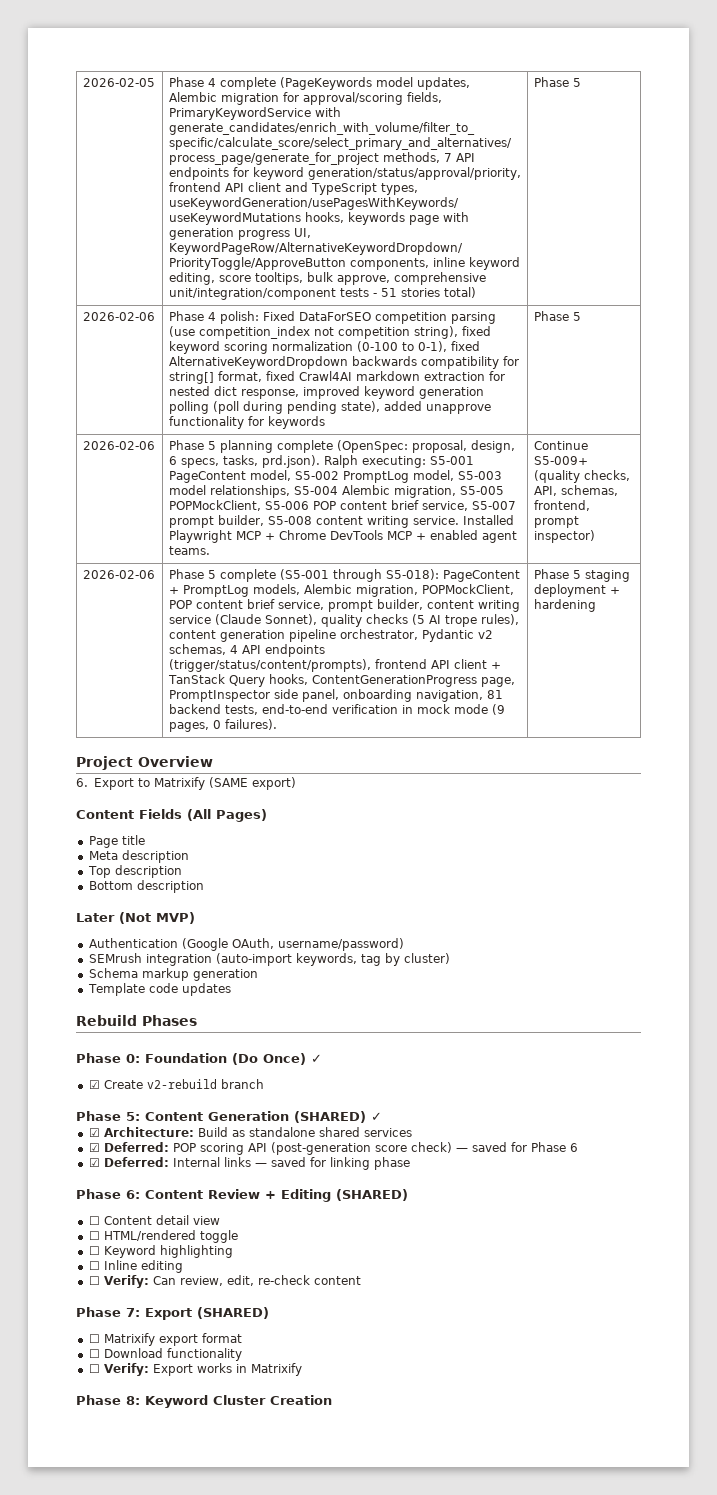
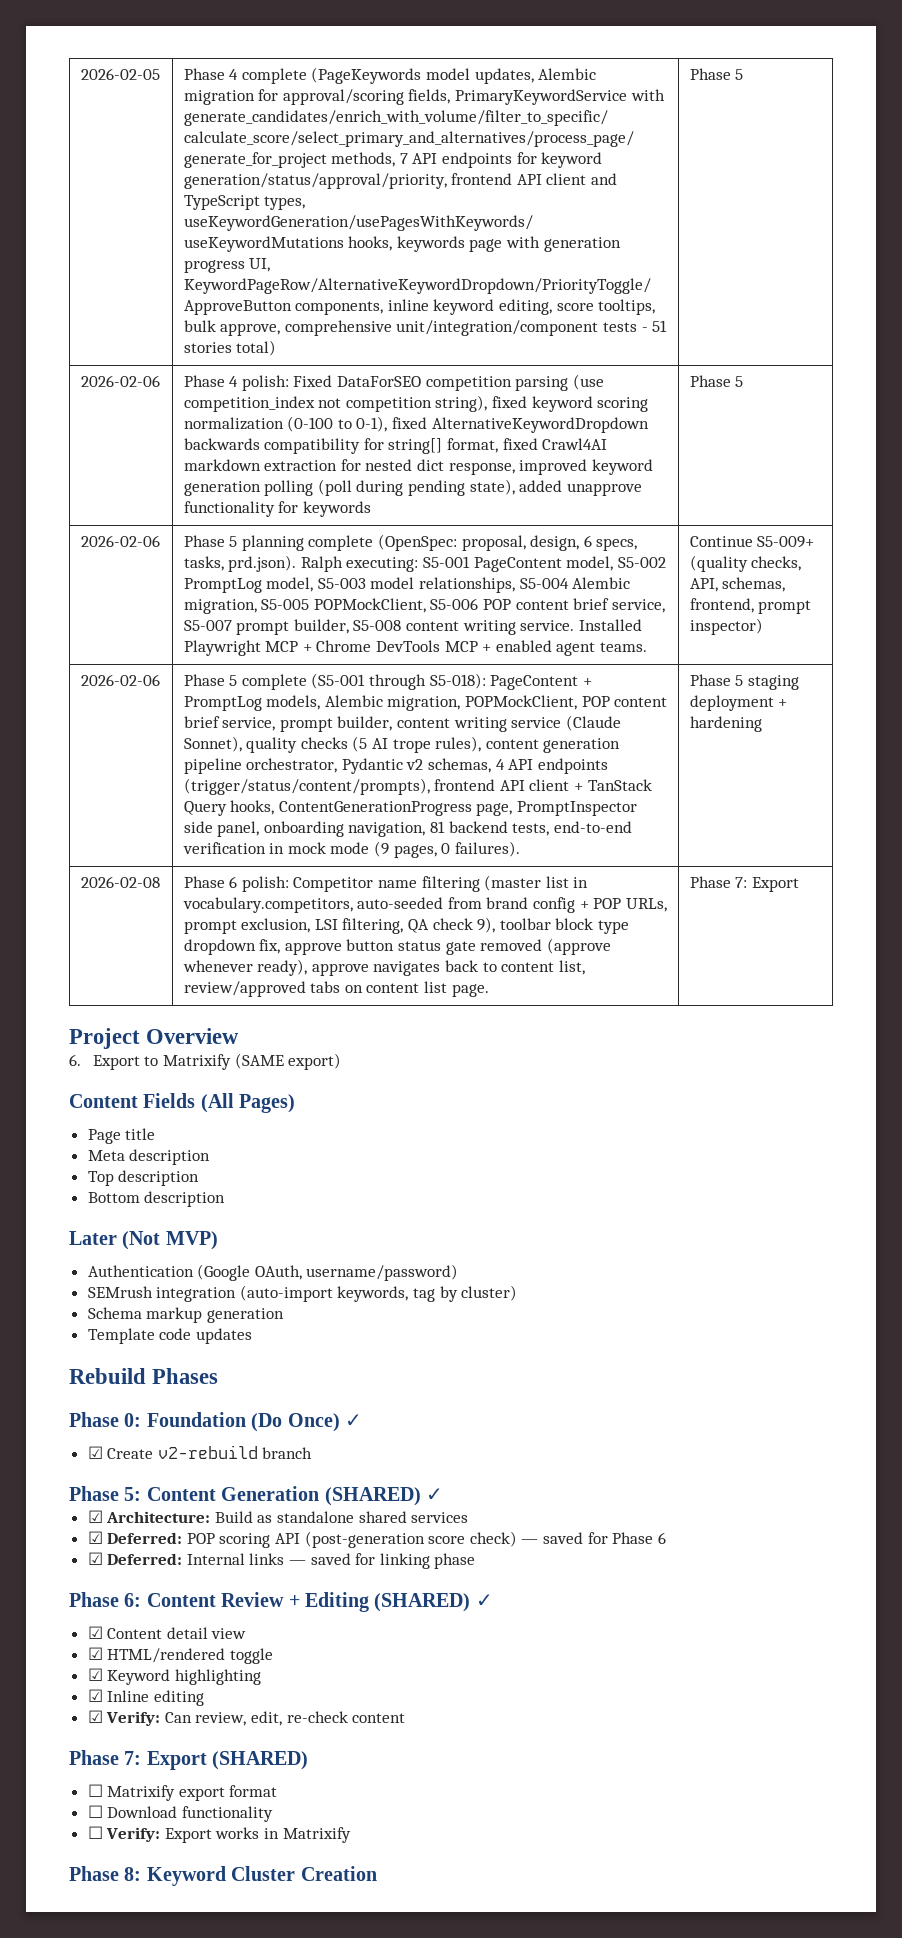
(596, 605) none -> [80,876,160,888] [183,875,589,892] [182,897,667,913] [183,917,629,934] [183,938,611,955] [182,959,585,976] [183,981,489,997] [689,876,799,892] // 2026-02-08 | Phase 6 polish: Competitor name filtering (master list in vocabulary.competitors, auto-seeded from brand config + POP URLs, prompt exclusion, LSI filtering, QA check 9), toolbar block type dropdown fix, approve button status gate removed (approve whenever ready), approve navigates back to content list, review/approved tabs on content list page. | Phase 7: Export
[88,1216,100,1225] // ☐ -> [475,1594,493,1607] [87,1626,103,1639] ✓ // ☑
[88,1231,100,1240] ☐ -> [87,1647,103,1660] ☑
[88,1246,100,1255] ☐ -> [87,1668,103,1681] ☑
[88,1261,100,1270] ☐ -> [87,1689,103,1702] ☑
[88,1276,100,1285] ☐ -> [87,1710,103,1723] ☑

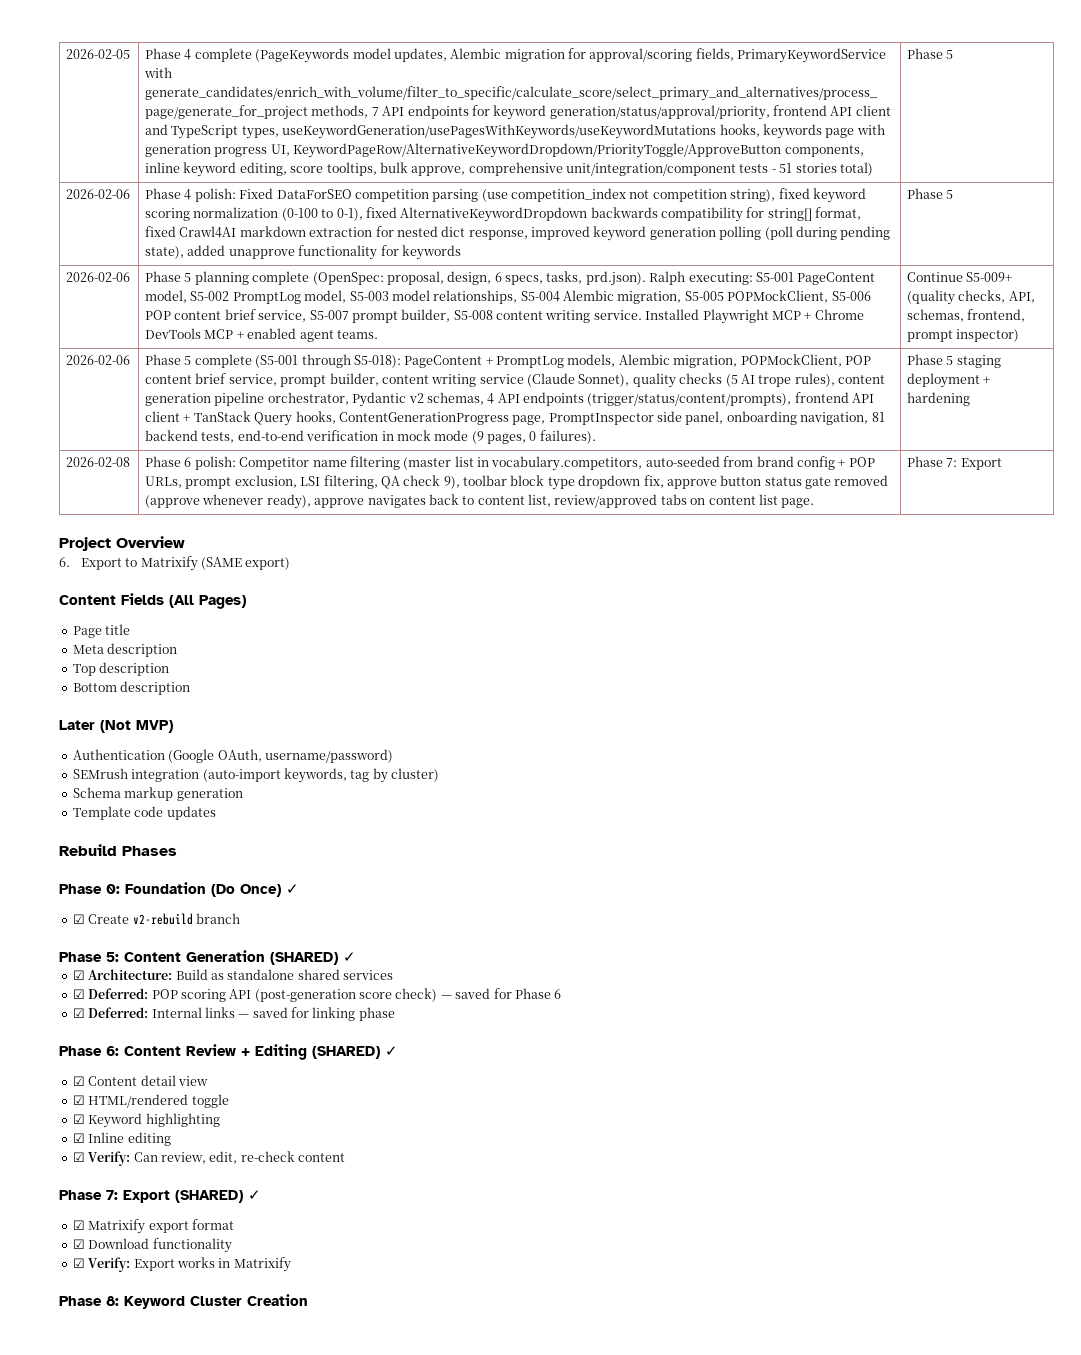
[87,1784,103,1797] // ☐ -> [248,1190,261,1200] [72,1220,85,1230] ✓ // ☑
[87,1805,103,1818] ☐ -> [72,1239,85,1249] ☑
[87,1826,103,1839] ☐ -> [72,1258,85,1268] ☑

